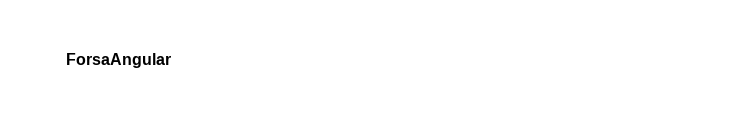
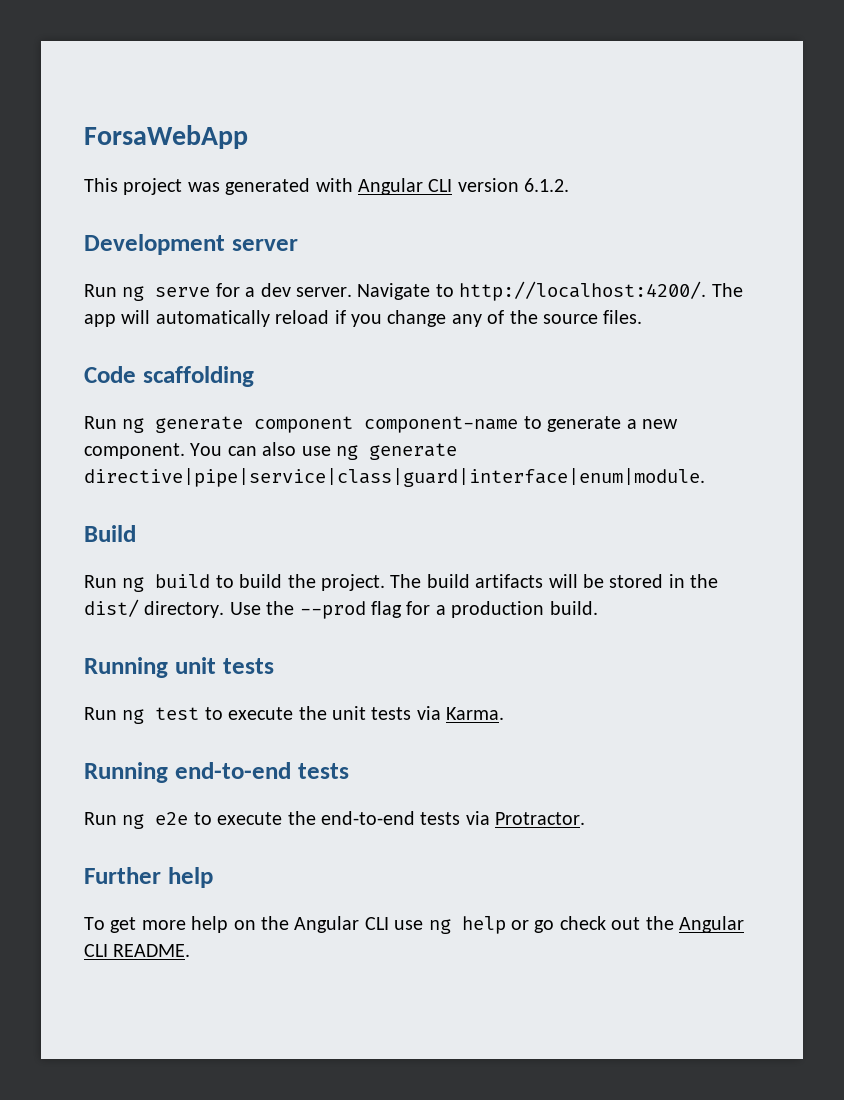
[66,53,171,68] ForsaAngular -> [84,125,248,149] [84,178,570,195] [84,234,298,255] [84,281,743,301] [84,310,643,327] [84,366,254,387] [84,416,678,433] [84,442,457,460] [84,468,705,487] [84,525,136,542] [84,574,719,592] [84,599,598,619] [84,657,274,678] [84,706,505,724] [84,762,349,783] [84,811,586,829] [84,867,213,888] [84,916,744,934] [84,944,191,957] ForsaWebApp // This project was generated with Angular CLI version 6.1.2. // Development server // Run ng serve for a dev server. Navigate to http://localhost:4200/. The app will automatically reload if you change any of the source files. // Code scaffolding // Run ng generate component component-name to generate a new component. You can also use ng generate directive|pipe|service|class|guard|interface|enum|module. // Build // Run ng build to build the project. The build artifacts will be stored in the dist/ directory. Use the --prod flag for a production build. // Running unit tests // Run ng test to execute the unit tests via Karma. // Running end-to-end tests // Run ng e2e to execute the end-to-end tests via Protractor. // Further help // To get more help on the Angular CLI use ng help or go check out the Angular CLI README.

